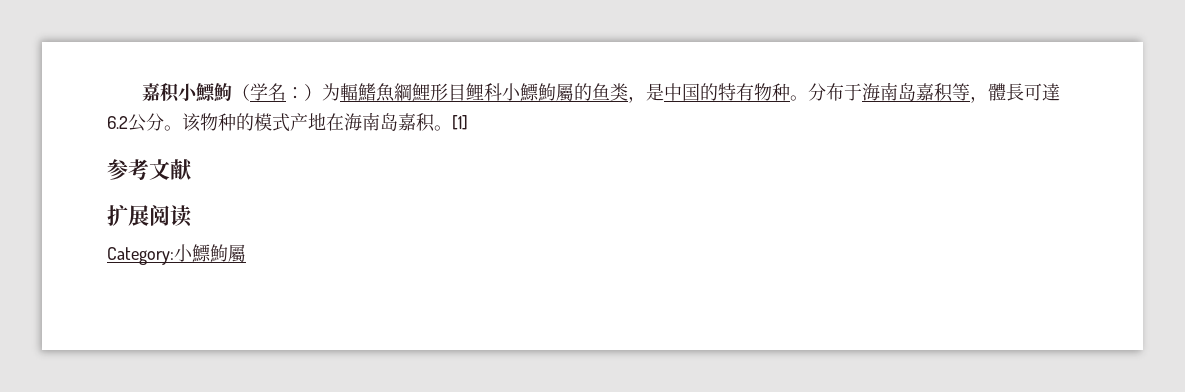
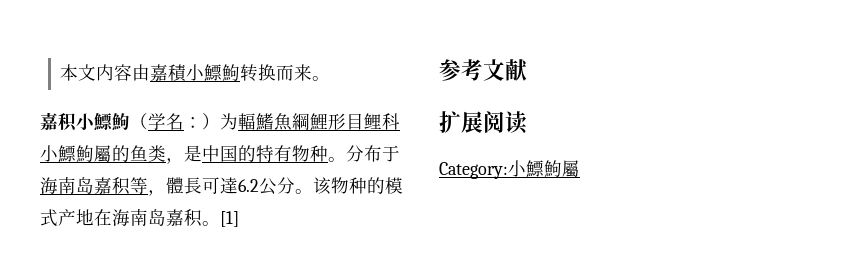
(142, 92) none -> [60,64,331,82] 本文内容由嘉積小鰾鮈转换而来。 //

